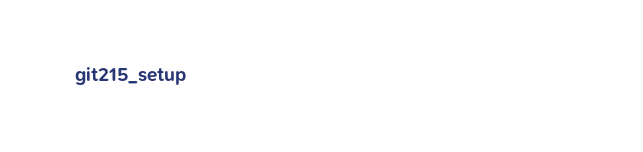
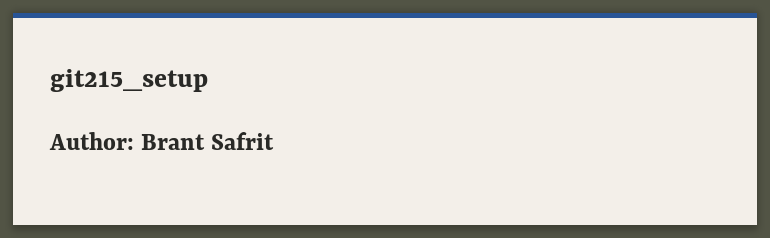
(186, 76) none -> [49,132,275,150] // Author: Brant Safrit

